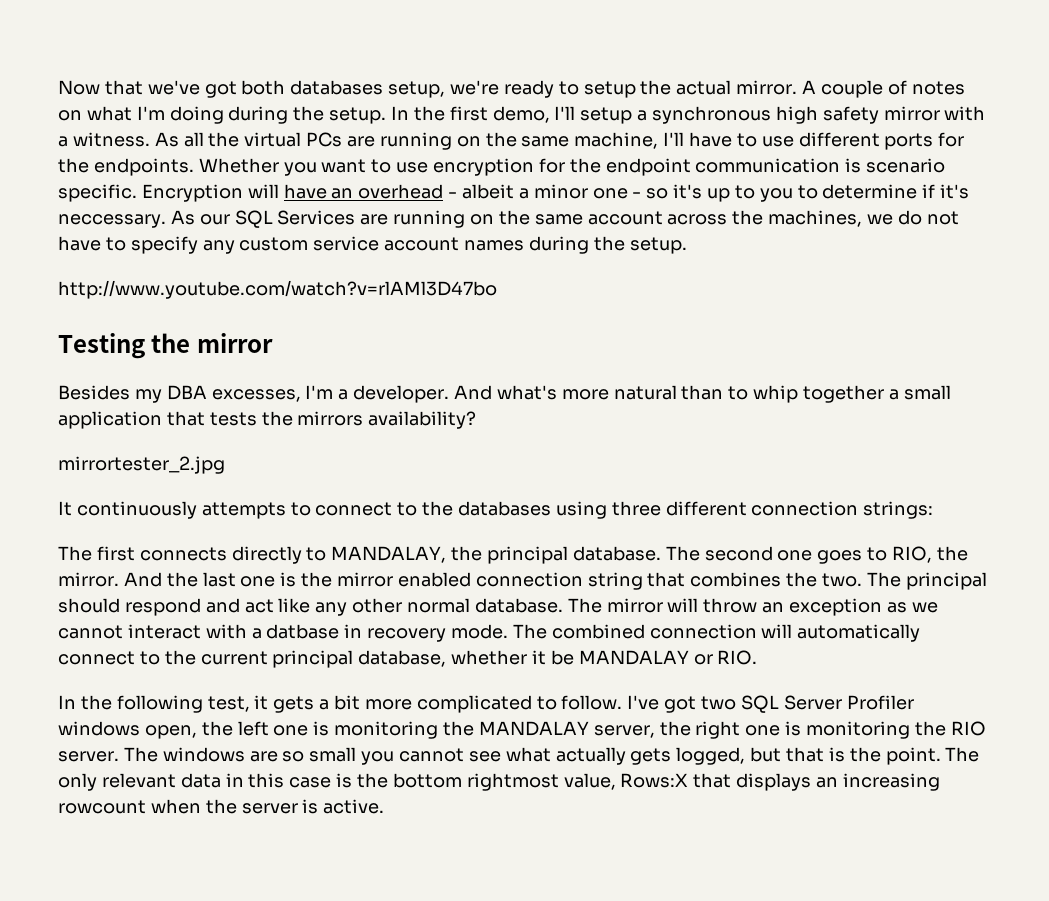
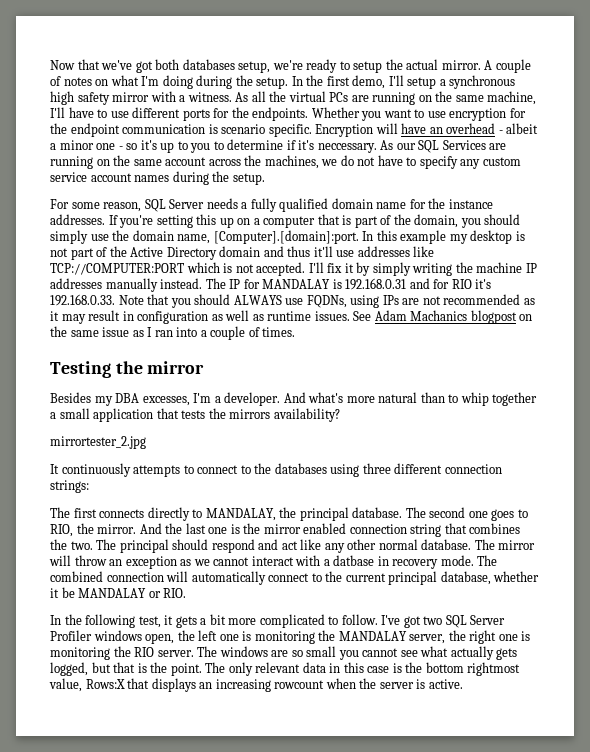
[58,280,497,299] http://www.youtube.com/watch?v=rlAMl3D47bo -> [50,198,493,212] [50,214,521,228] [50,230,525,244] [50,246,435,260] [50,262,537,276] [50,278,492,292] [50,294,535,308] [50,310,533,324] [50,326,296,340] For some reason, SQL Server needs a fully qualified domain name for the instance addresses. If you're setting this up on a computer that is part of the domain, you should simply use the domain name, [Computer].[domain]:port. In this example my desktop is not part of the Active Directory domain and thus it'll use addresses like TCP://COMPUTER:PORT which is not accepted. I'll fix it by simply writing the machine IP addresses manually instead. The IP for MANDALAY is 192.168.0.31 and for RIO it's 192.168.0.33. Note that you should ALWAYS use FQDNs, using IPs are not recommended as it may result in configuration as well as runtime issues. See Adam Machanics blogpost on the same issue as I ran into a couple of times.

